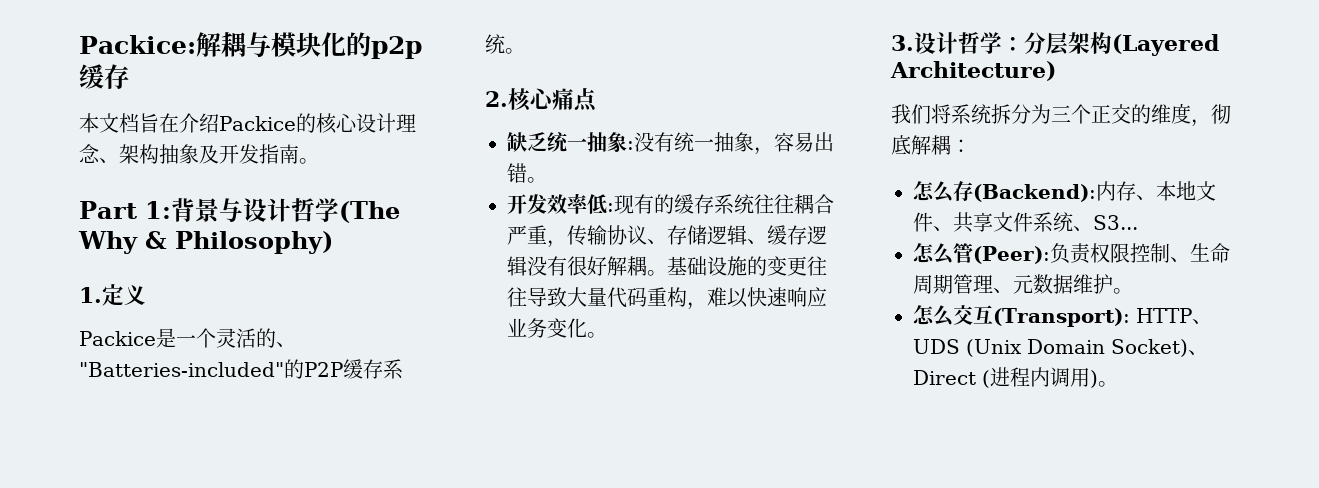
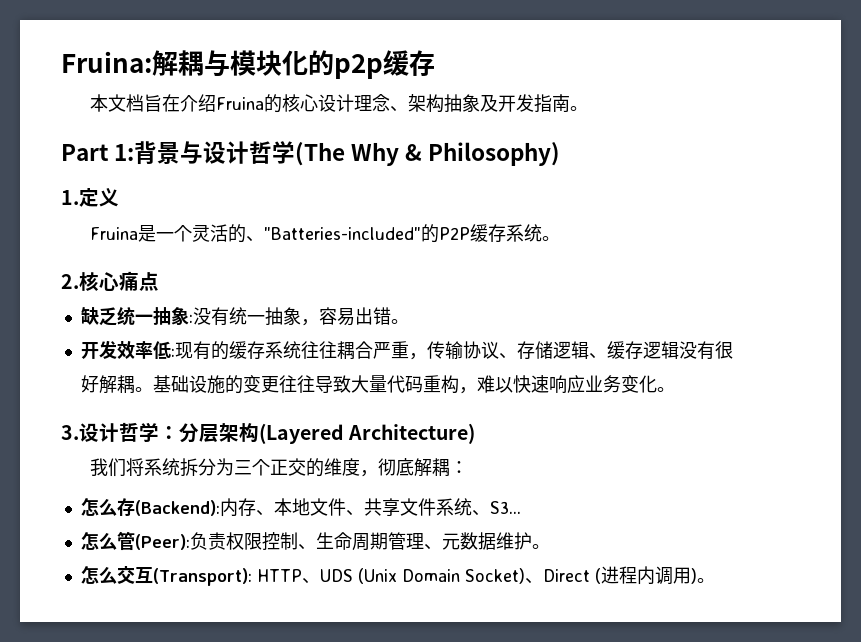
[79,35,196,54] Packice: -> [61,51,152,73] Fruina:
[219,116,296,131] Packice -> [216,97,265,110] Fruina
[79,331,156,346] Packice -> [90,227,139,240] Fruina

